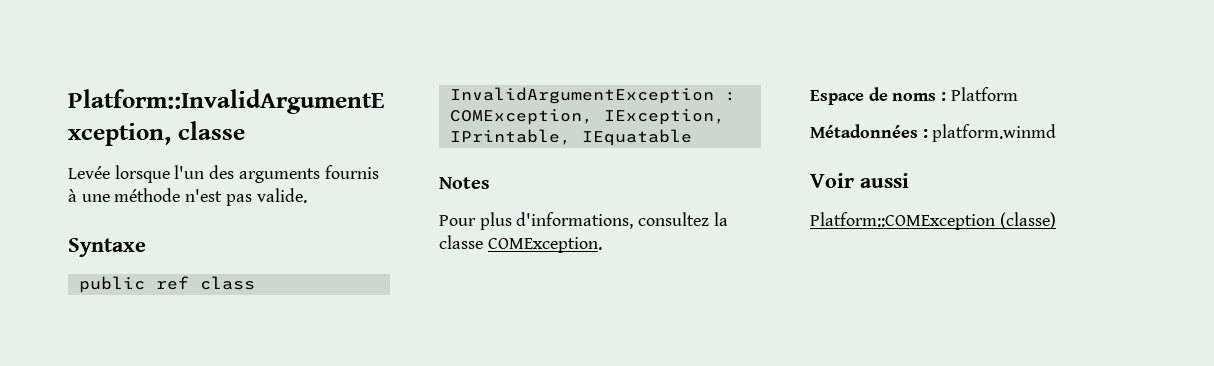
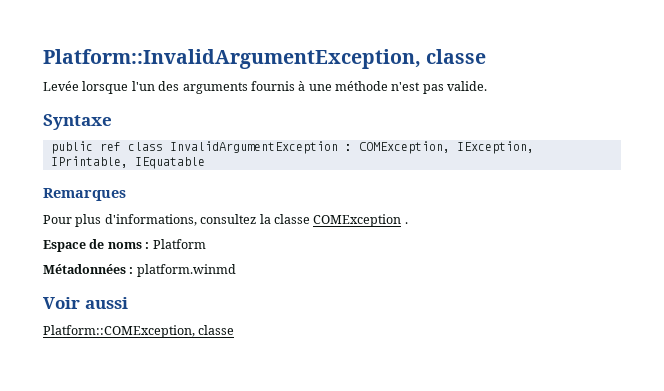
[439,177,490,189] Notes -> [43,188,126,201] Remarques
[487,237,602,253] COMException. -> [313,214,408,227] COMException .
[810,212,1056,230] Platform::COMException (classe) -> [43,325,235,338] Platform::COMException, classe

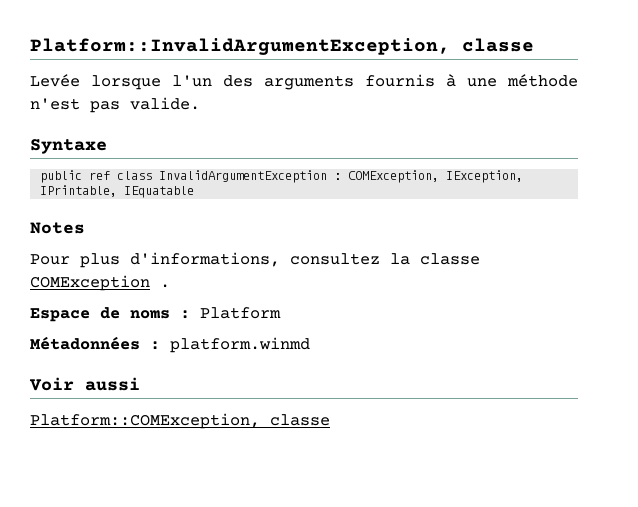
[43,188,126,201] Remarques -> [30,222,85,234] Notes

